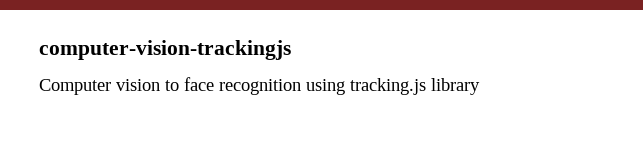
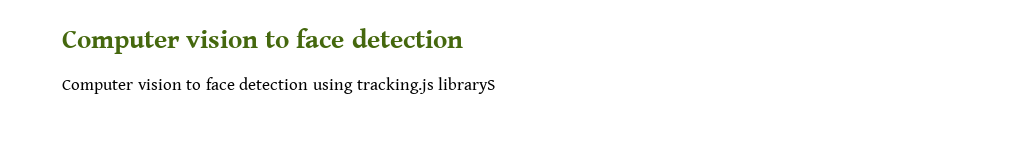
[39,40,291,60] [39,77,301,95] computer-vision-trackingjs // Computer vision to face recognition -> [62,28,463,54] [62,77,309,94] Computer vision to face detection // Computer vision to face detection
[431,78,480,95] library -> [438,77,496,94] libraryS

